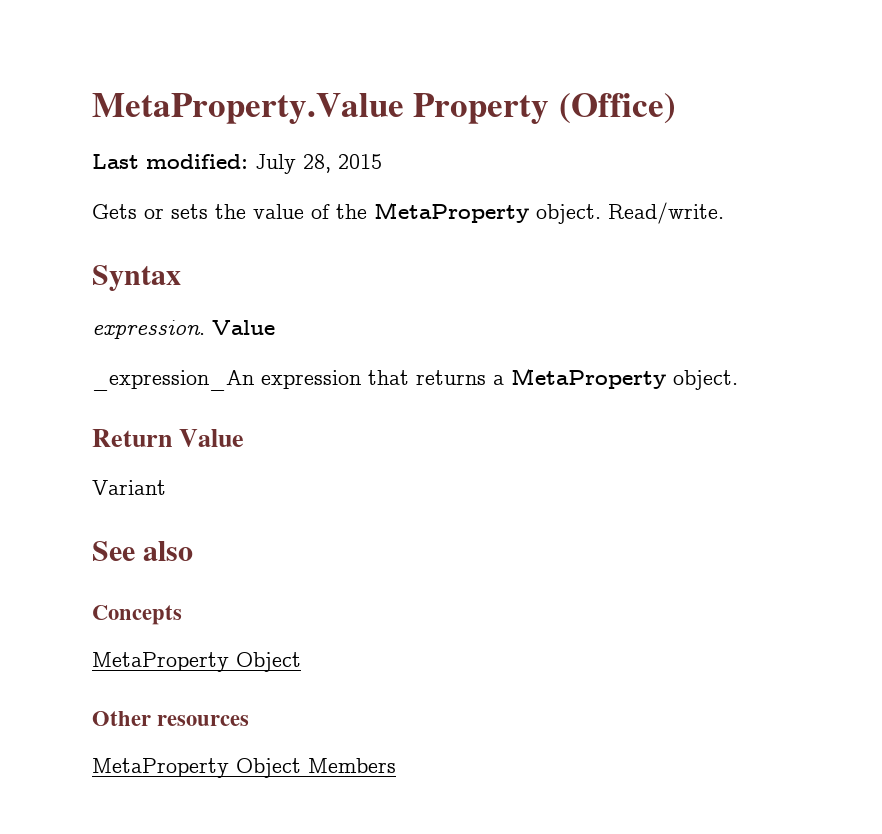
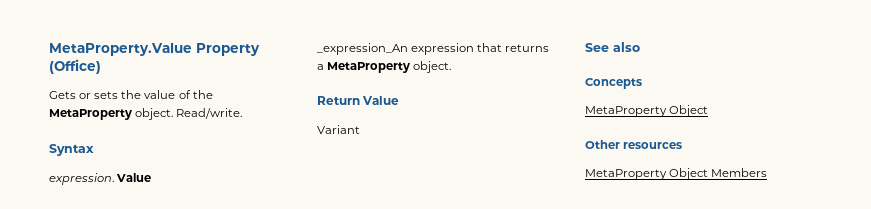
[92,154,382,174] // Last modified: July 28, 2015 -> (101, 66) none

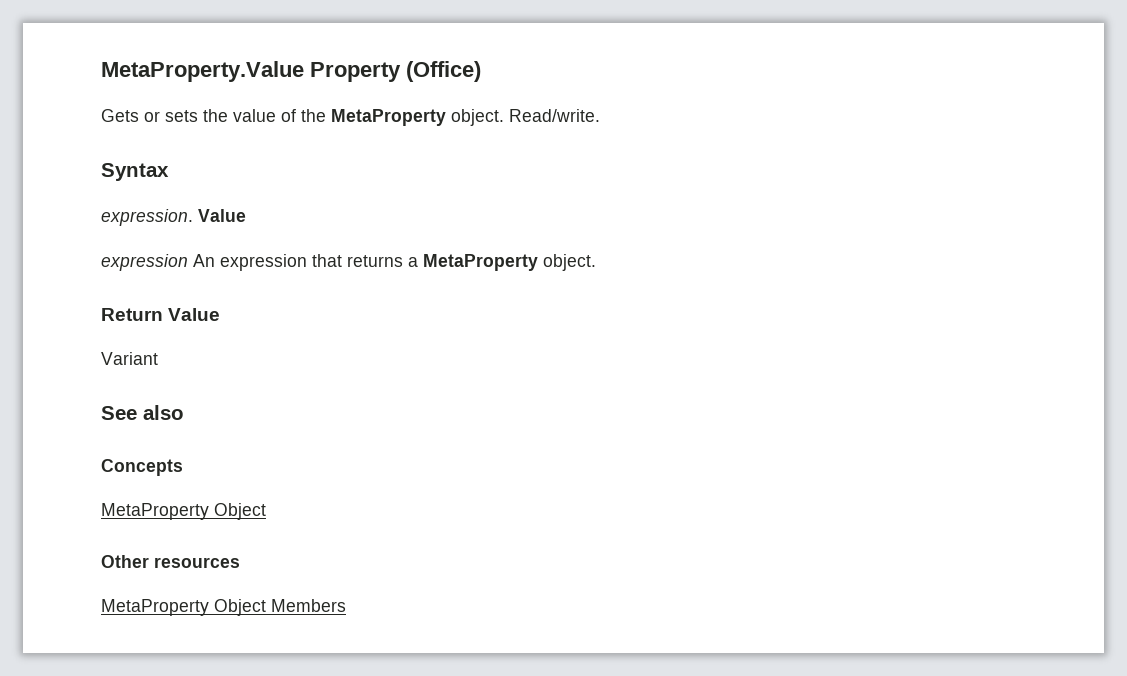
[317,43,408,55] _expression_An -> [101,254,215,271] expression An

